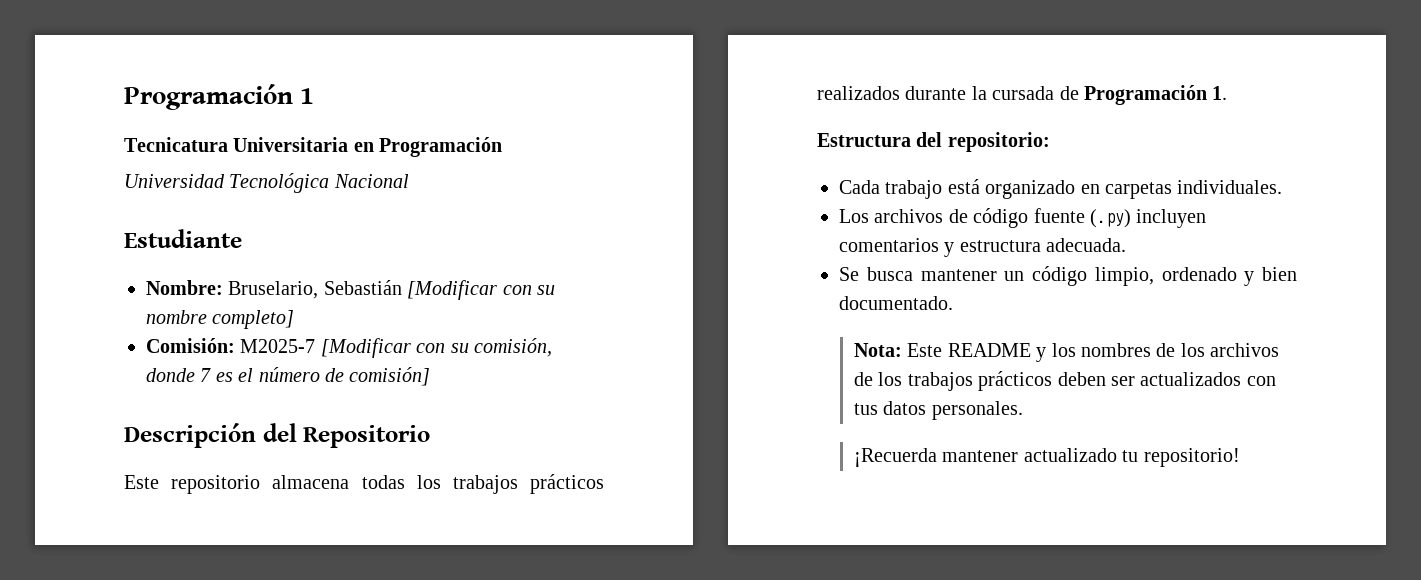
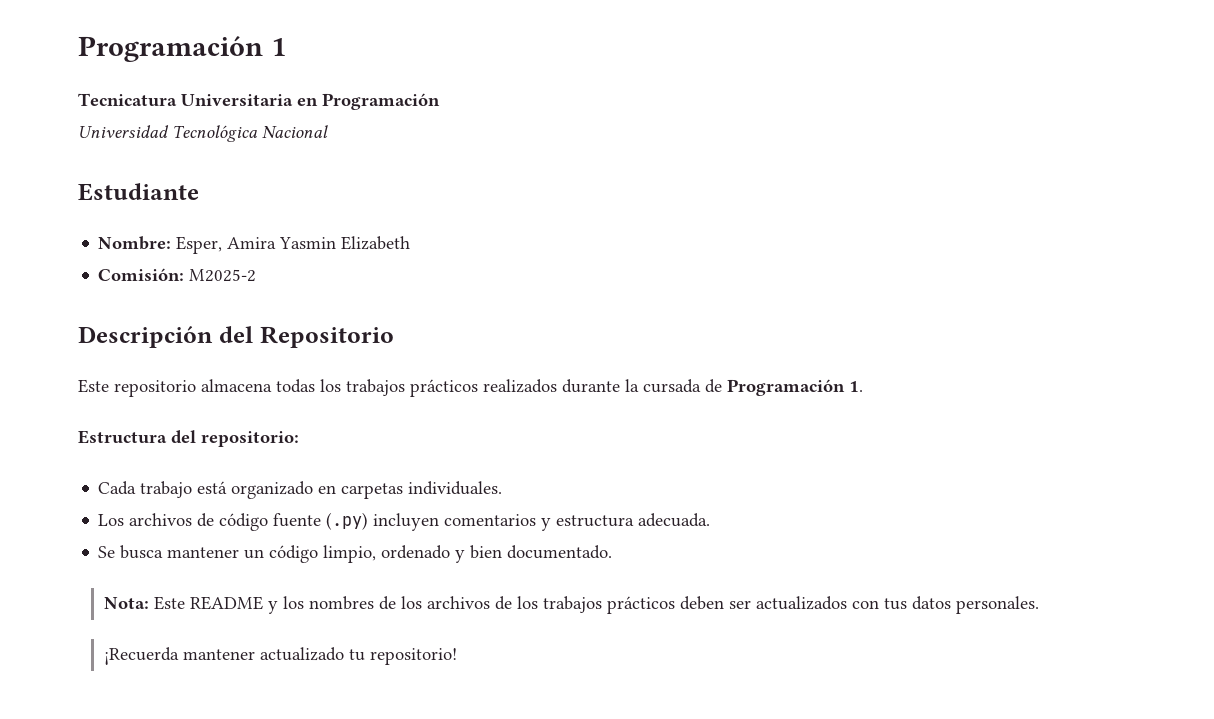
[228,280,555,300] [146,310,295,329] [146,338,552,358] [146,367,431,386] Bruselario, Sebastián [Modificar con su nombre completo] // Comisión: M2025-7 [Modificar con su comisión, donde 7 es el número de comisión] -> [176,236,411,254] [98,268,257,282] Esper, Amira Yasmin Elizabeth // Comisión: M2025-2

